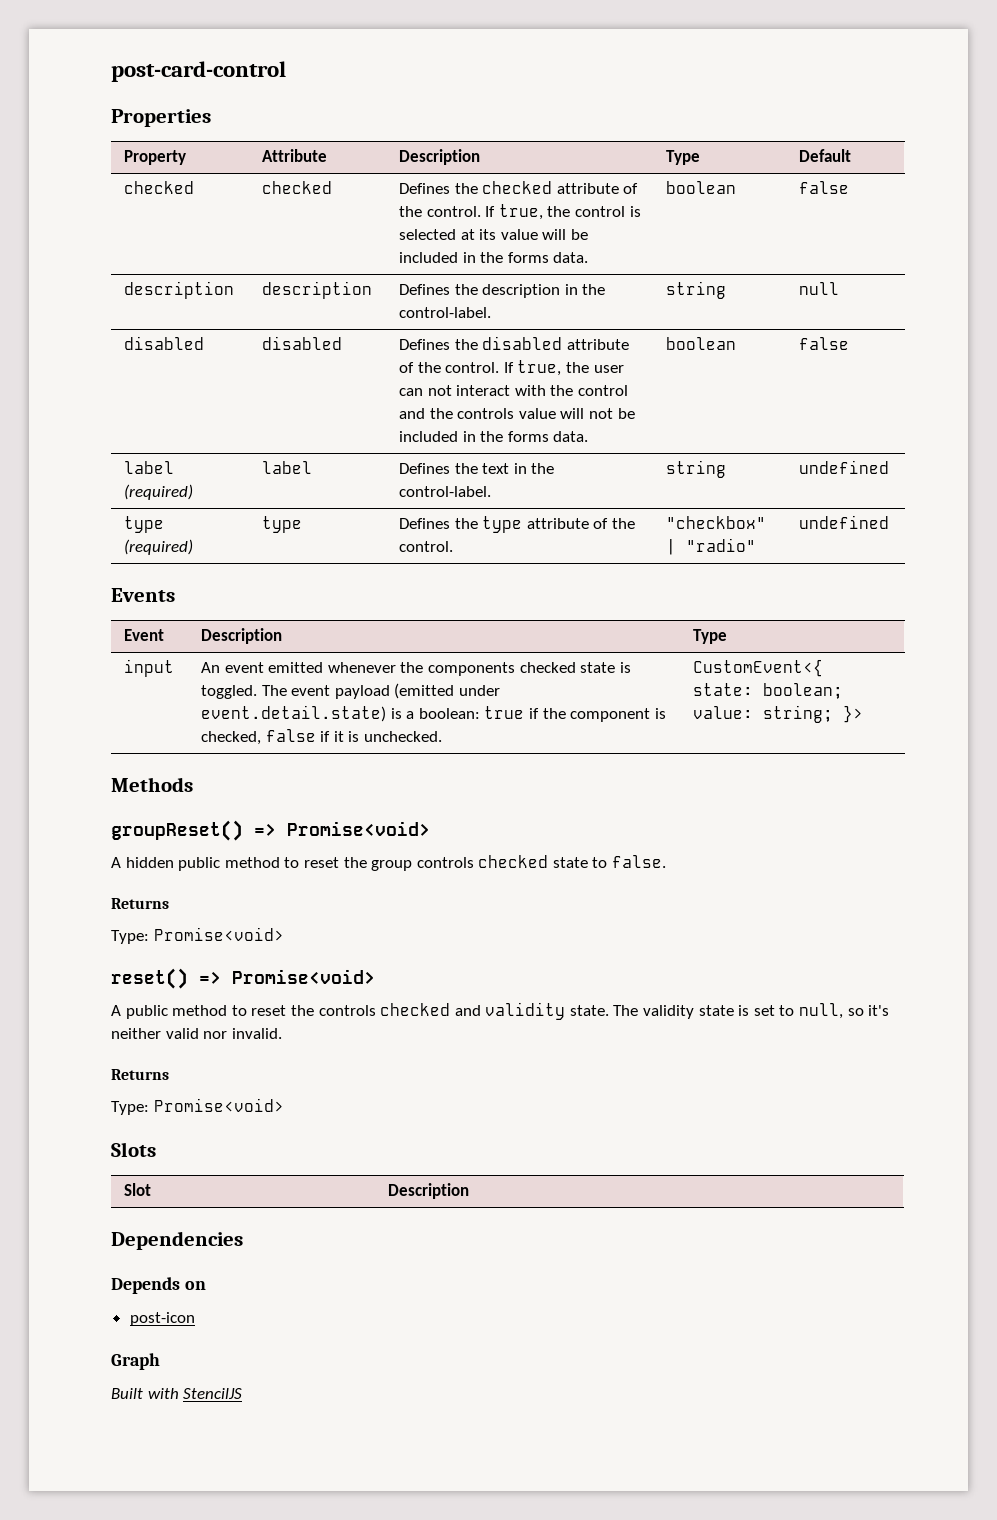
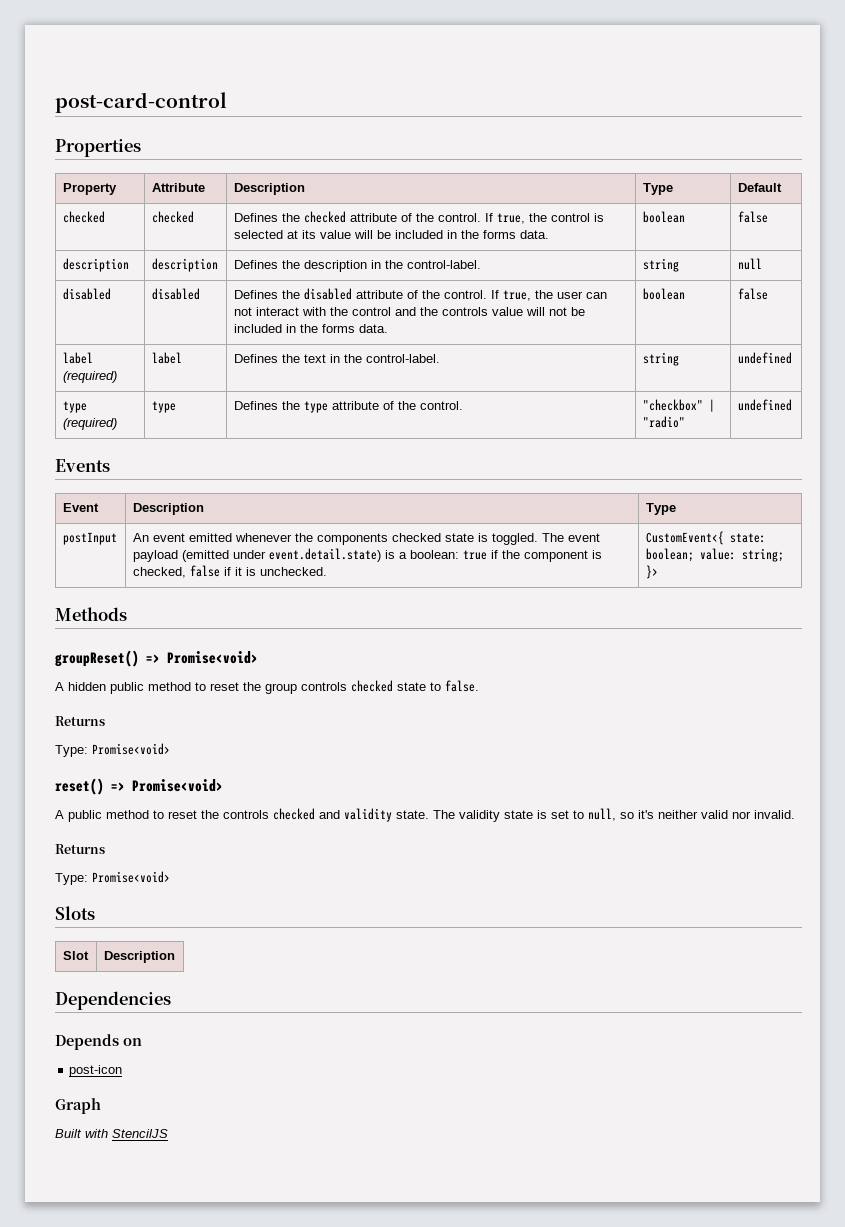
[124,659,175,677] input -> [62,532,117,545] postInput

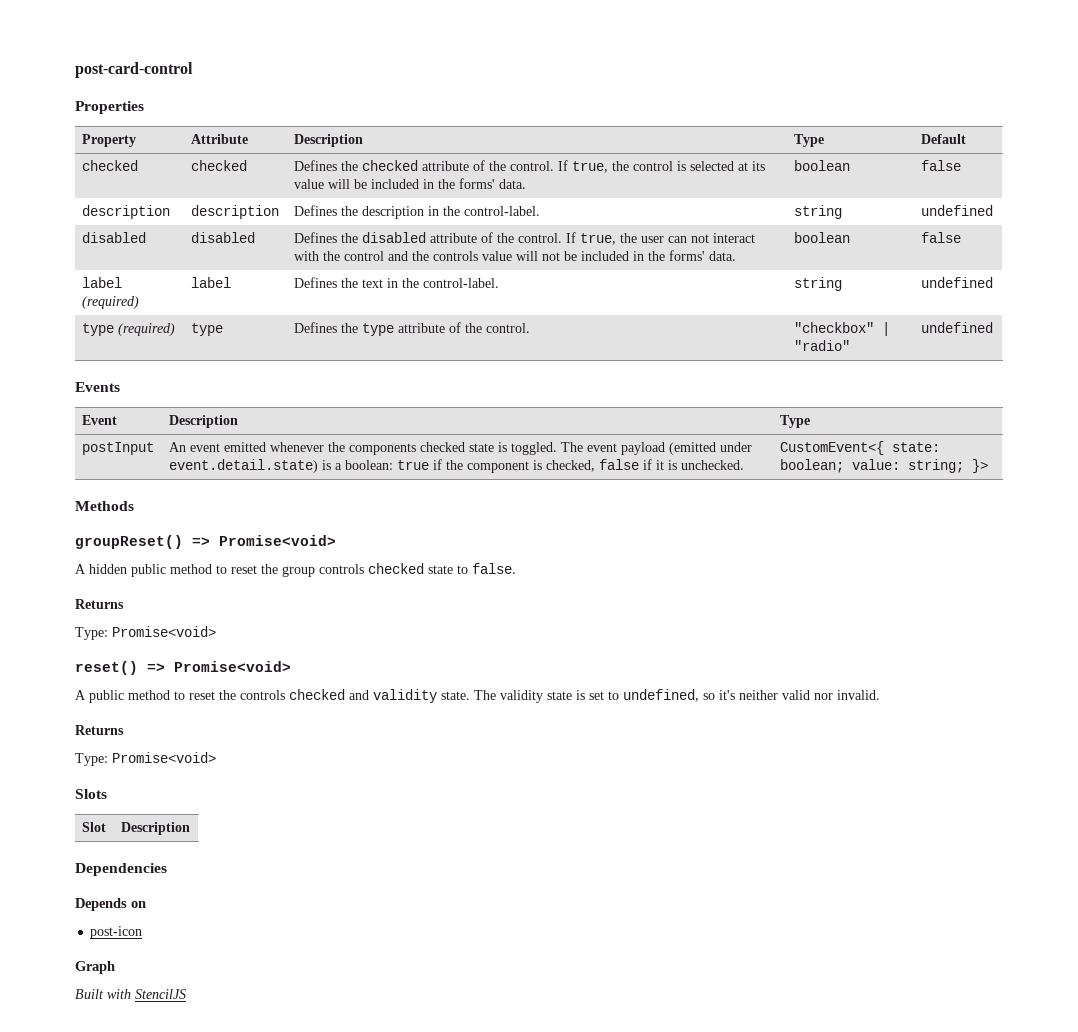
[482,230,516,239] forms -> [459,178,496,189] forms'
[737,258,762,270] null -> [921,205,994,216] undefined
[321,324,355,333] forms -> [669,250,706,261] forms'
[588,808,616,821] null, -> [623,689,699,702] undefined,

